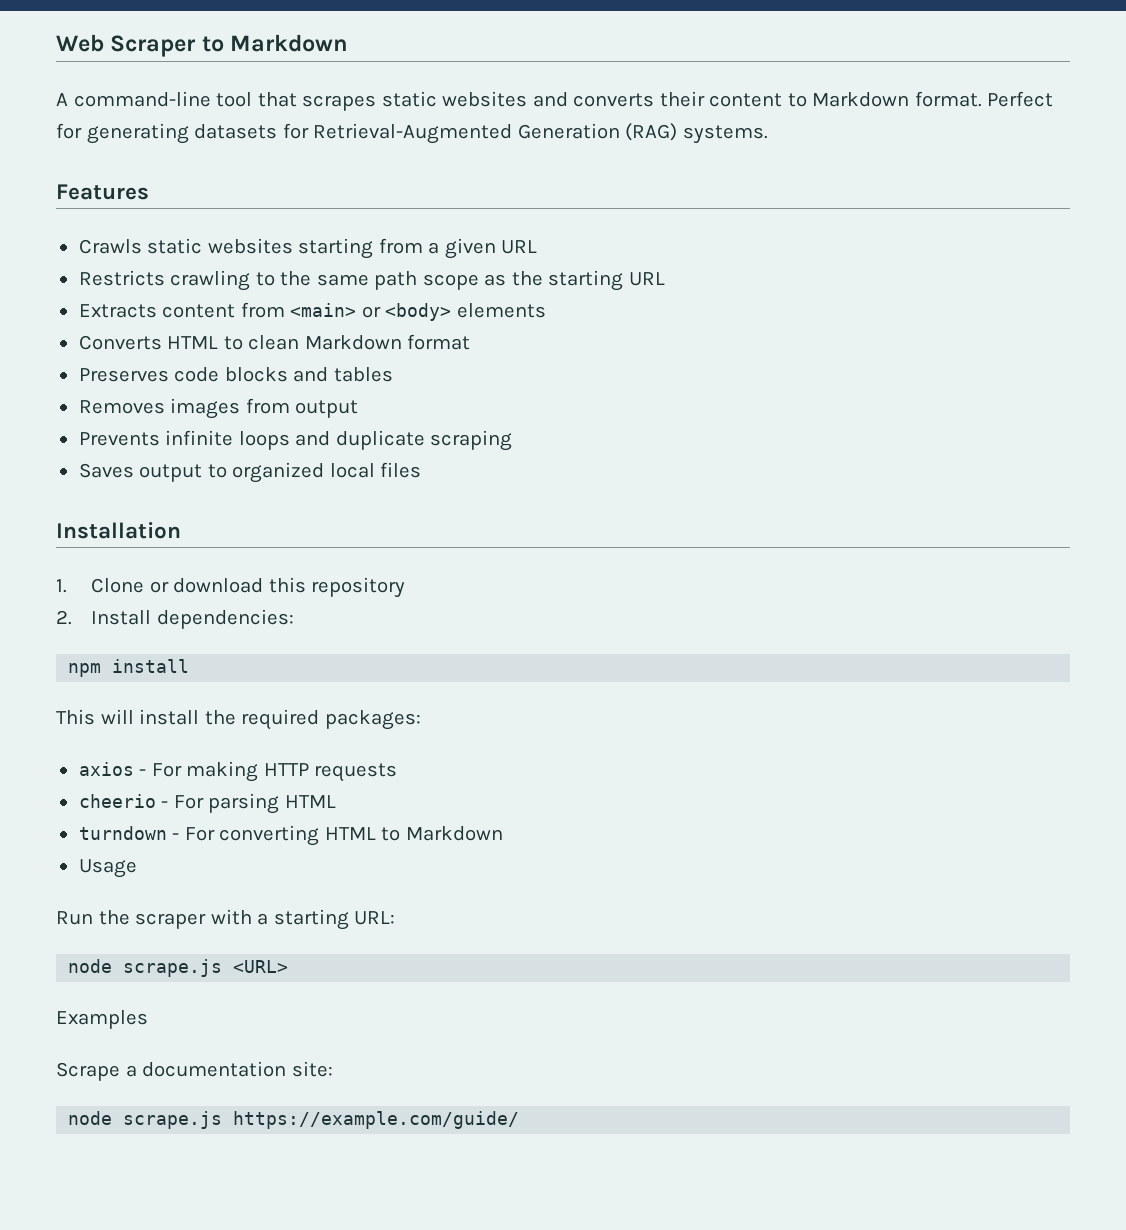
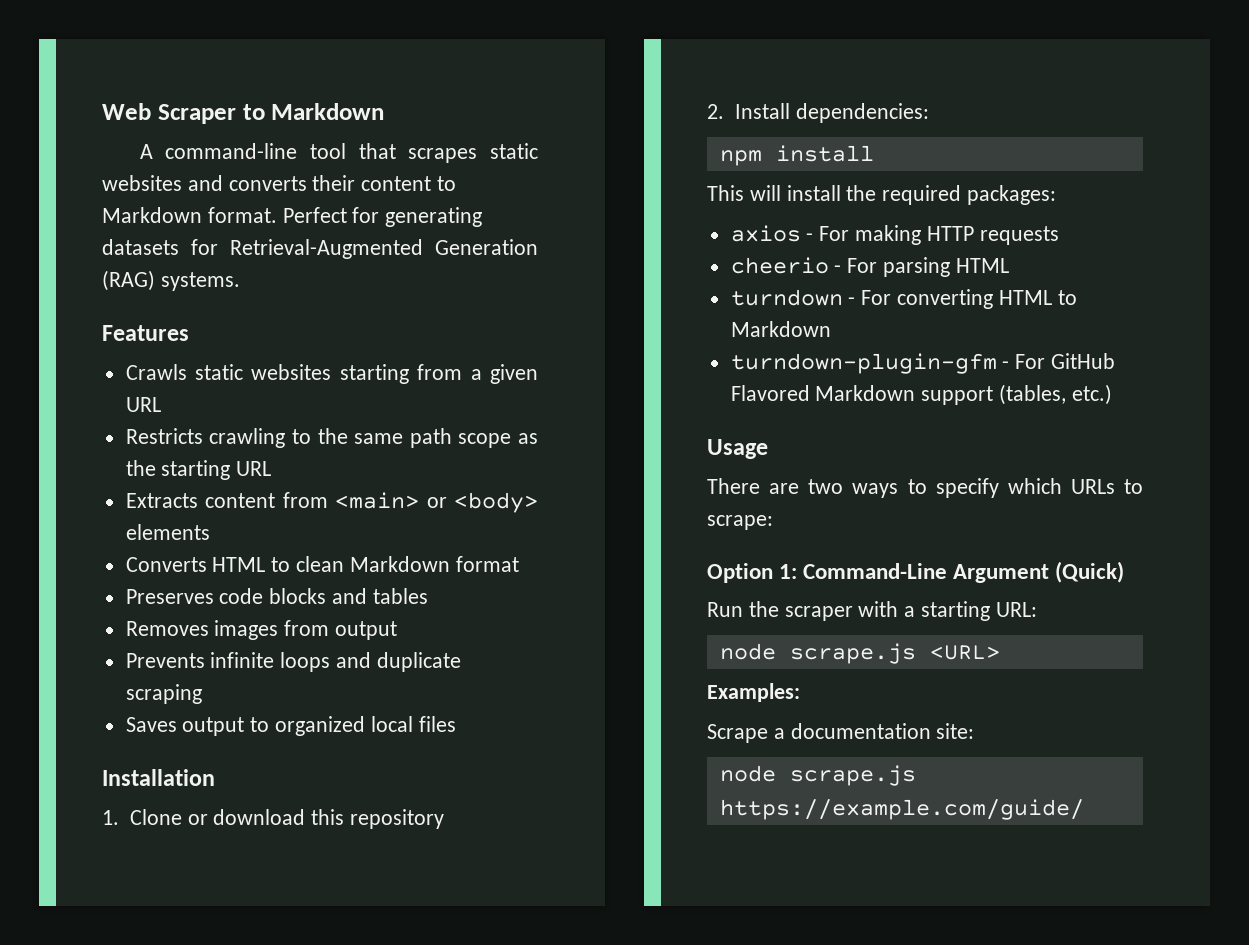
[78,859,137,878] Usage -> [730,353,1116,374] [730,384,1112,405] [707,439,768,459] [707,478,1143,498] [707,515,773,530] [707,561,1125,583] turndown-plugin-gfm - For GitHub Flavored Markdown support (tables, etc.) // Usage // There are two ways to specify which URLs to scrape: // Option 1: Command-Line Argument (Quick)
[56,1010,148,1029] Examples -> [707,683,800,702] Examples:

